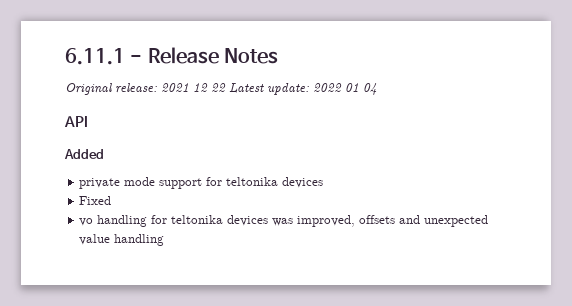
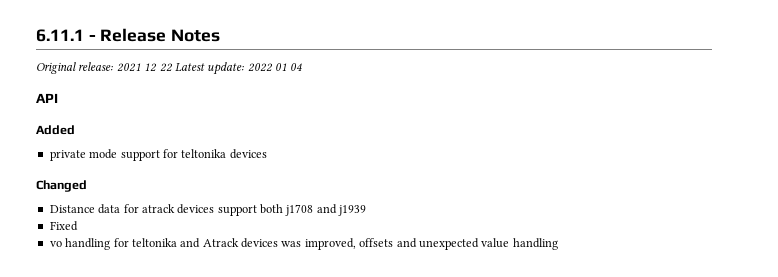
(324, 182) none -> [36,180,87,192] [49,204,367,216] // Changed // Distance data for atrack devices support both j1708 and j1939
(224, 219) none -> [180,238,239,248] and Atrack

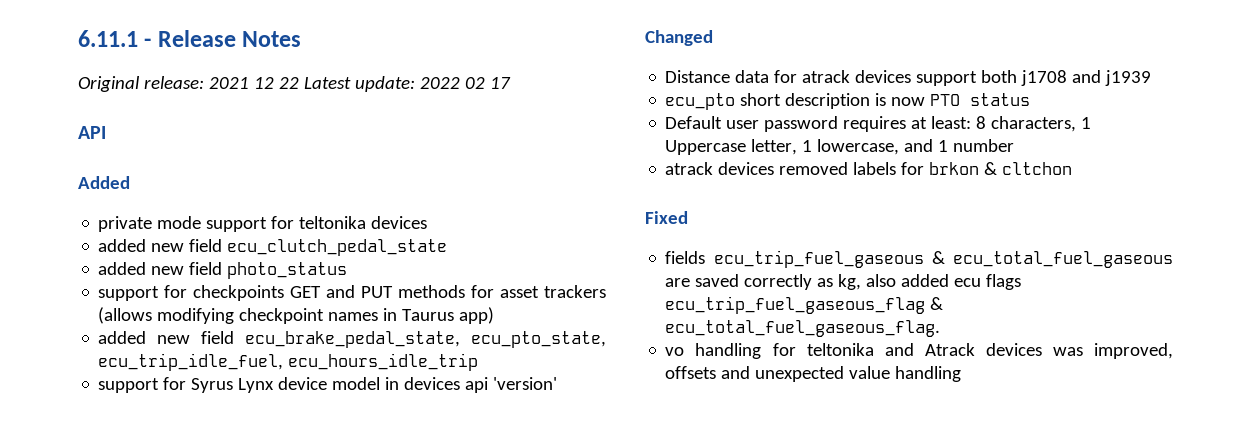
[275,63,303,71] 01 04 -> [464,77,511,89] 02 17
(267, 154) none -> [98,239,448,256] [98,262,348,279] [98,285,606,301] [98,307,495,324] [98,331,606,348] [98,353,479,371] [98,377,558,393] // added new field ecu_clutch_pedal_state // added new field photo_status // support for checkpoints GET and PUT methods for asset trackers (allows modifying checkpoint names in Taurus app) // added new field ecu_brake_pedal_state, ecu_pto_state, ecu_trip_idle_fuel, ecu_hours_idle_trip // support for Syrus Lynx device model in devices api 'version'
[49,221,78,231] Fixed -> [665,93,1031,110] [665,116,1092,132] [665,139,1015,155] [665,162,1073,175] [645,211,688,224] [665,250,1173,268] [665,274,1022,290] [665,296,944,314] [665,320,941,337] ecu_pto short description is now PTO status // Default user password requires at least: 8 characters, 1 Uppercase letter, 1 lowercase, and 1 number // atrack devices removed labels for brkon & cltchon // Fixed // fields ecu_trip_fuel_gaseous & ecu_total_fuel_gaseous are saved correctly as kg, also added ecu flags ecu_trip_fuel_gaseous_flag & ecu_total_fuel_gaseous_flag.

